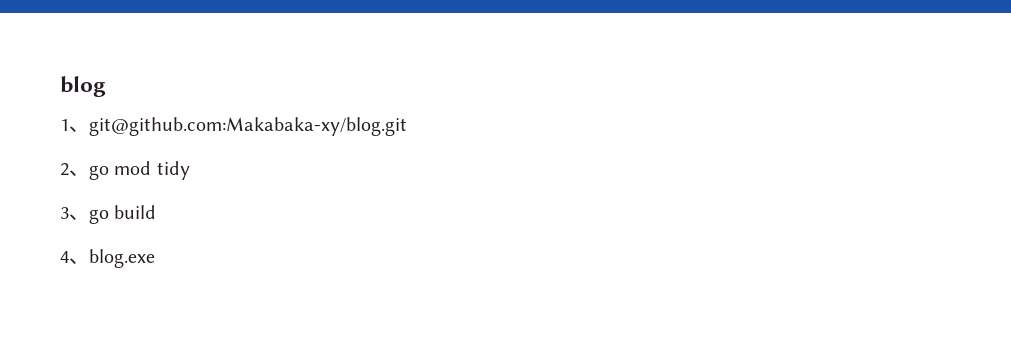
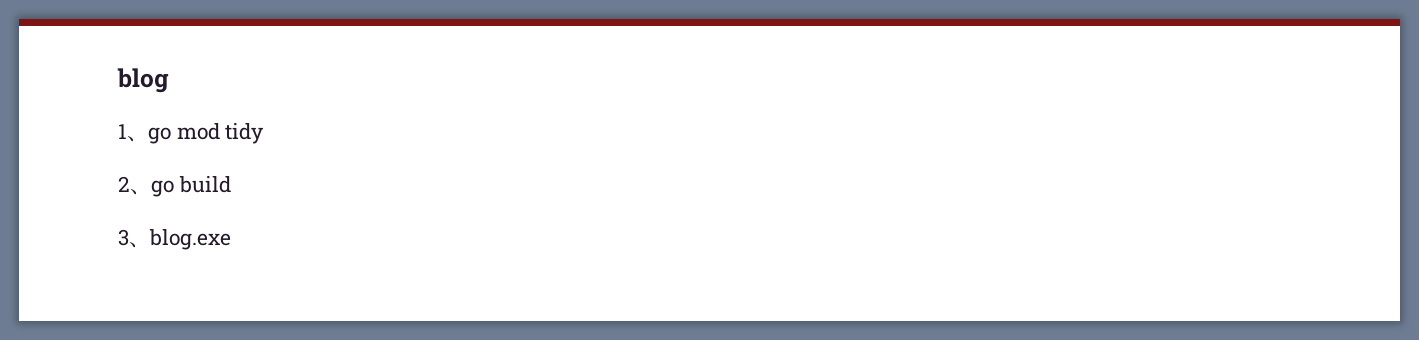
[89,117,407,136] [60,163,89,176] git@github.com:Makabaka-xy/blog.git // 2、 -> (148, 139) none
[60,207,69,219] 3 -> [118,176,130,192] 2
[60,251,69,263] 4 -> [118,229,129,246] 3

